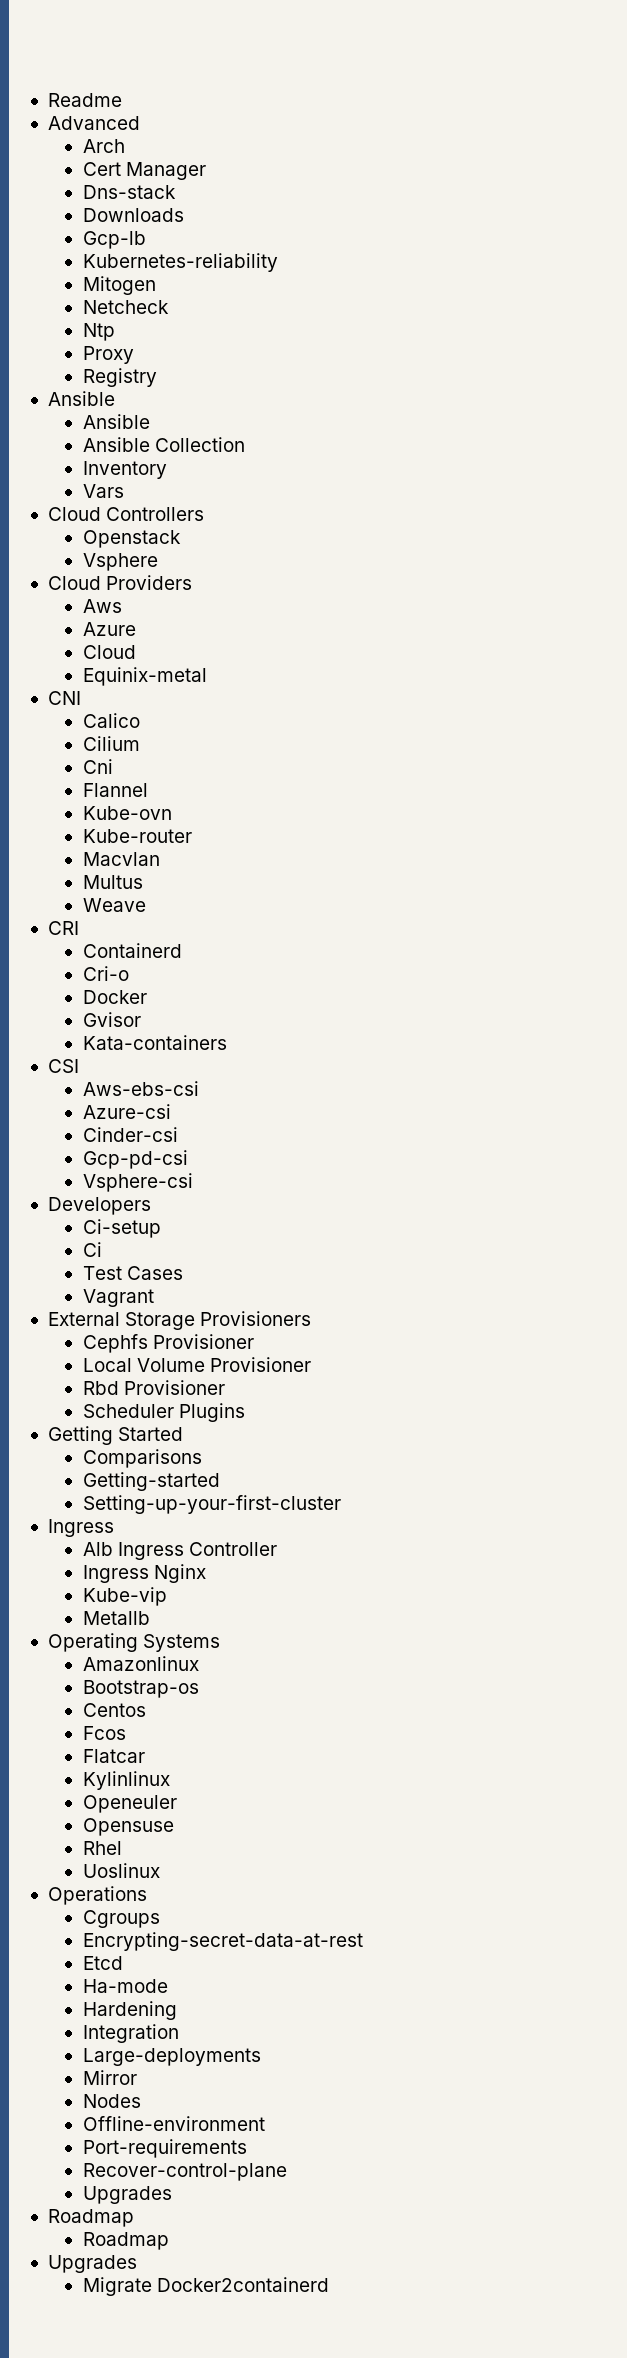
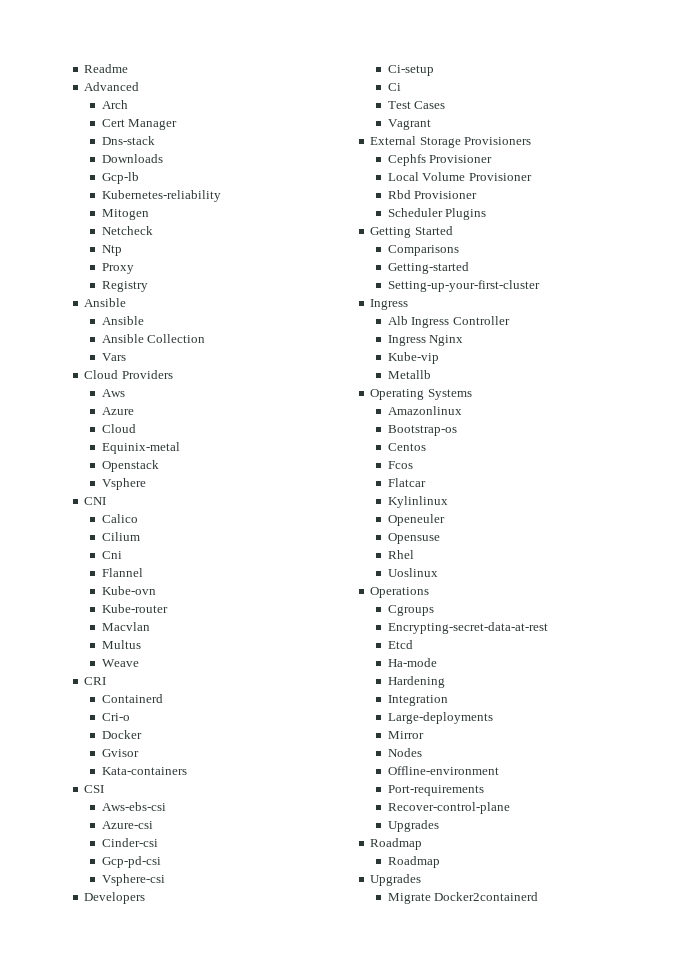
[82,461,167,479] // Inventory -> (206, 338) none
[47,507,205,521] [82,530,181,548] [82,553,158,571] // Cloud Controllers // Openstack // Vsphere -> (126, 357) none
(207, 676) none -> [101,460,159,472] [101,478,146,490] // Openstack // Vsphere

